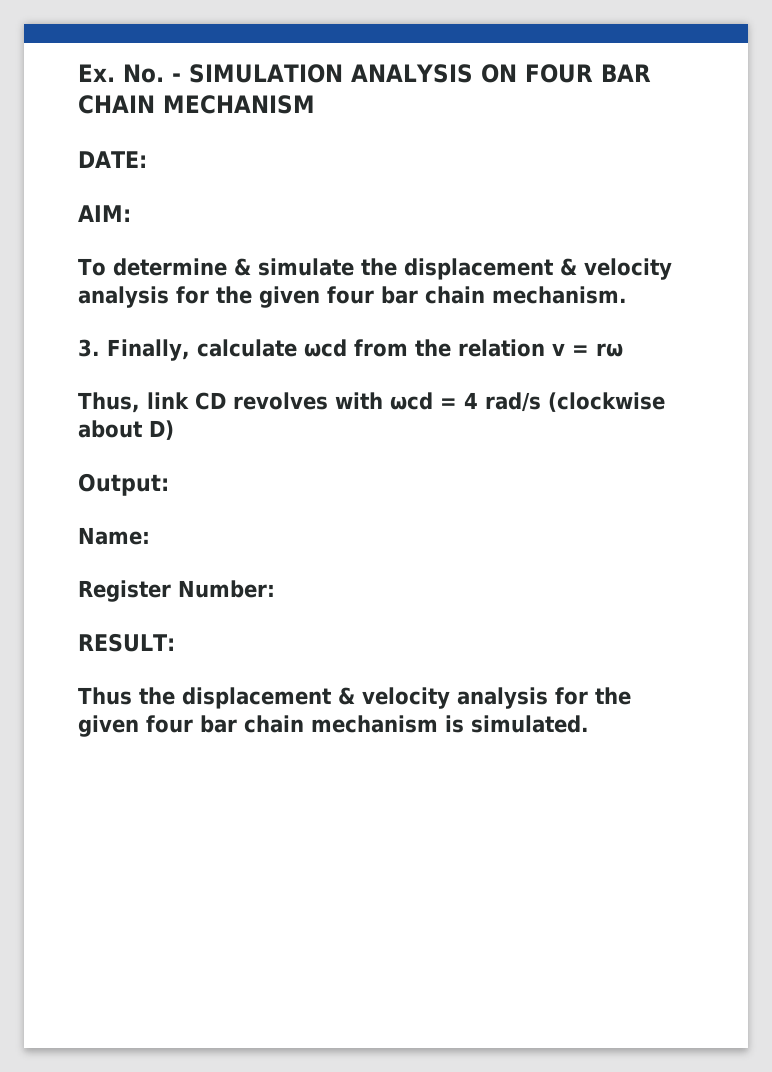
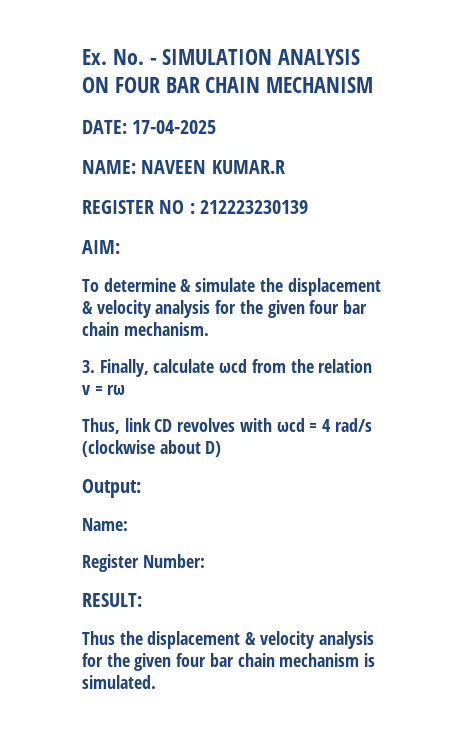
(147, 159) none -> [132,120,217,134] [82,160,285,174] [82,200,308,214] 17-04-2025 // NAME: NAVEEN KUMAR.R // REGISTER NO : 212223230139

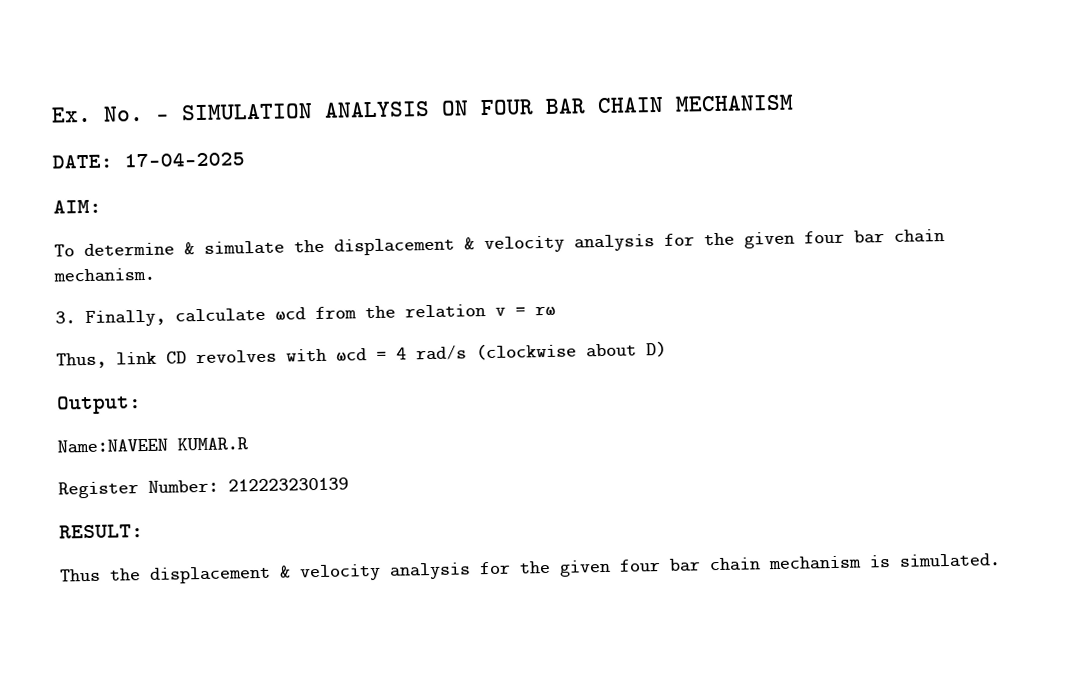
[82,160,285,174] [82,200,308,214] // NAME: NAVEEN KUMAR.R // REGISTER NO : 212223230139 -> (245, 159) none
[82,518,128,531] Name: -> [57,437,248,454] Name:NAVEEN KUMAR.R
(205, 561) none -> [228,477,349,492] 212223230139

